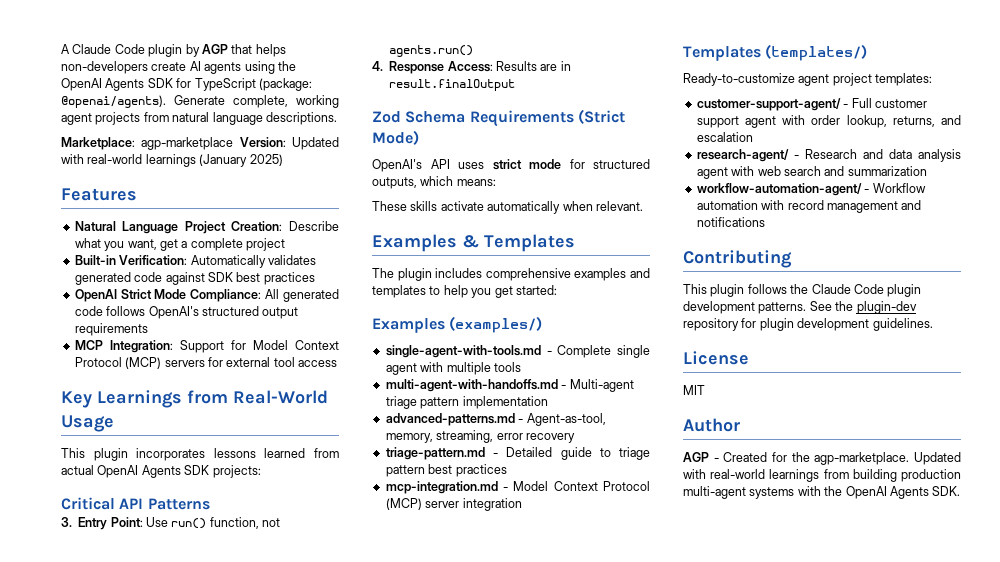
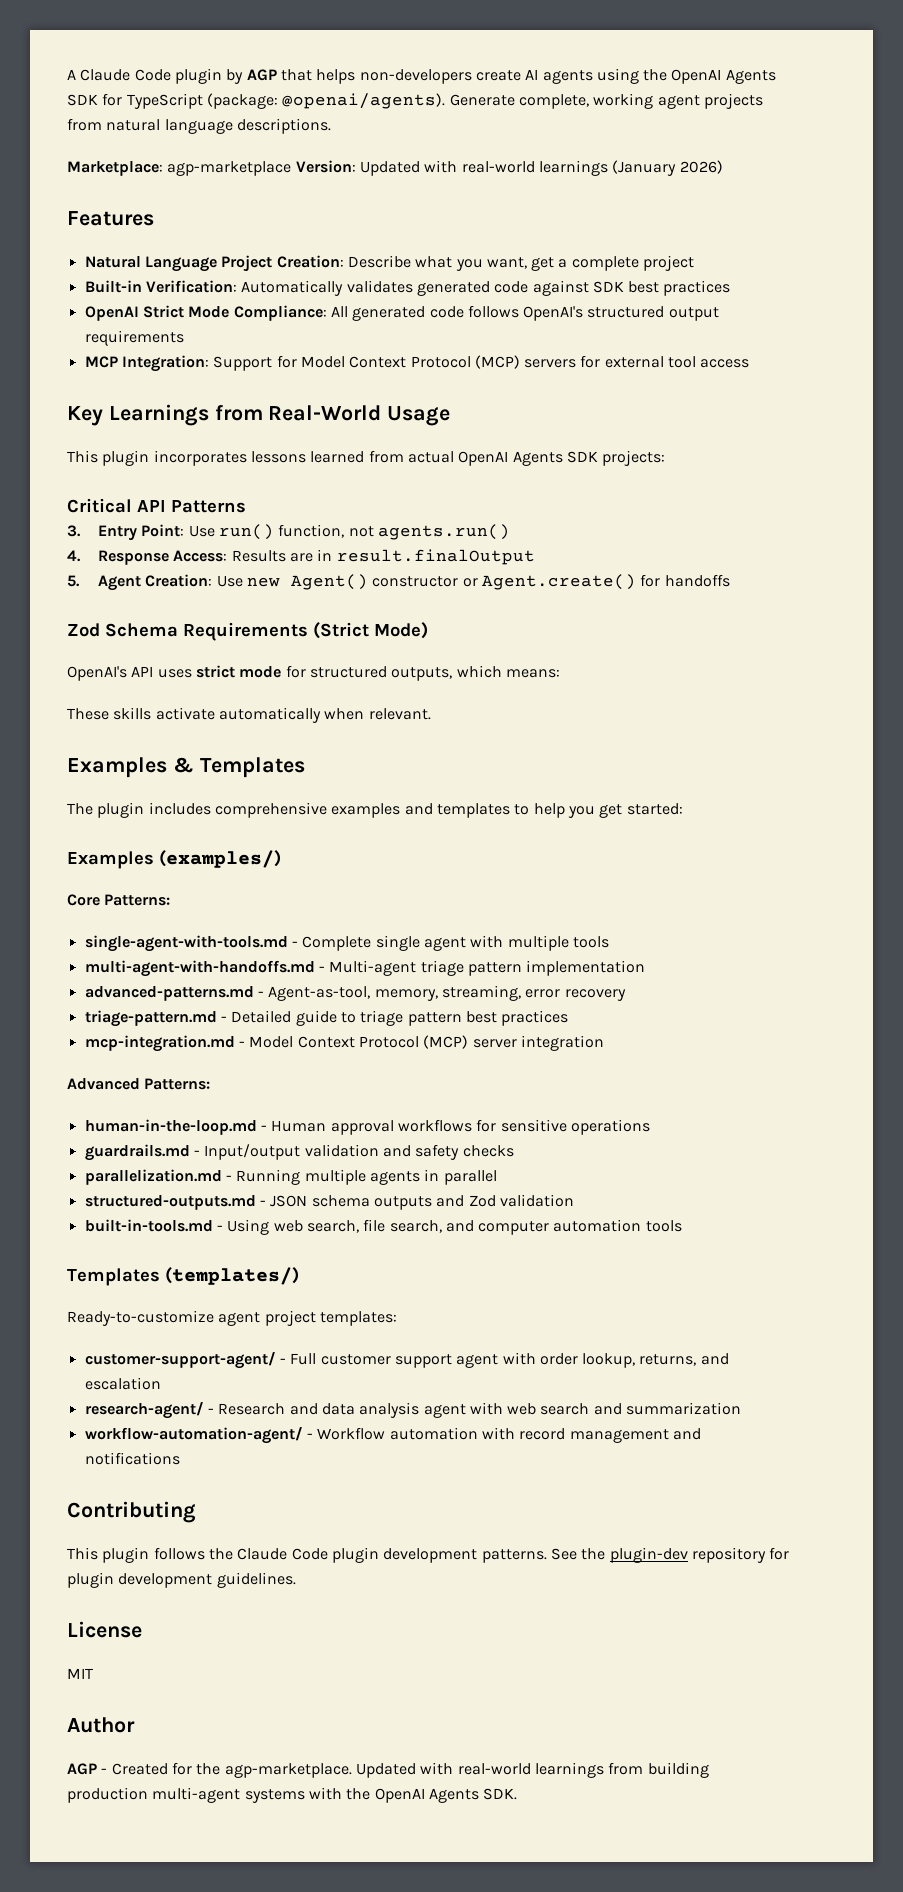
[249,154,283,166] 2025) -> [679,160,723,174] 2026)
(516, 85) none -> [67,574,730,591] // 5. Agent Creation: Use new Agent() constructor or Agent.create() for handoffs
(543, 324) none -> [67,894,171,906] // Core Patterns:
(522, 504) none -> [67,1078,211,1090] [84,1119,650,1135] [84,1144,514,1161] [84,1169,497,1185] [84,1194,574,1210] [84,1219,682,1235] // Advanced Patterns: // human-in-the-loop.md - Human approval workflows for sensitive operations // guardrails.md - Input/output validation and safety checks // parallelization.md - Running multiple agents in parallel // structured-outputs.md - JSON schema outputs and Zod validation // built-in-tools.md - Using web search, file search, and computer automation tools

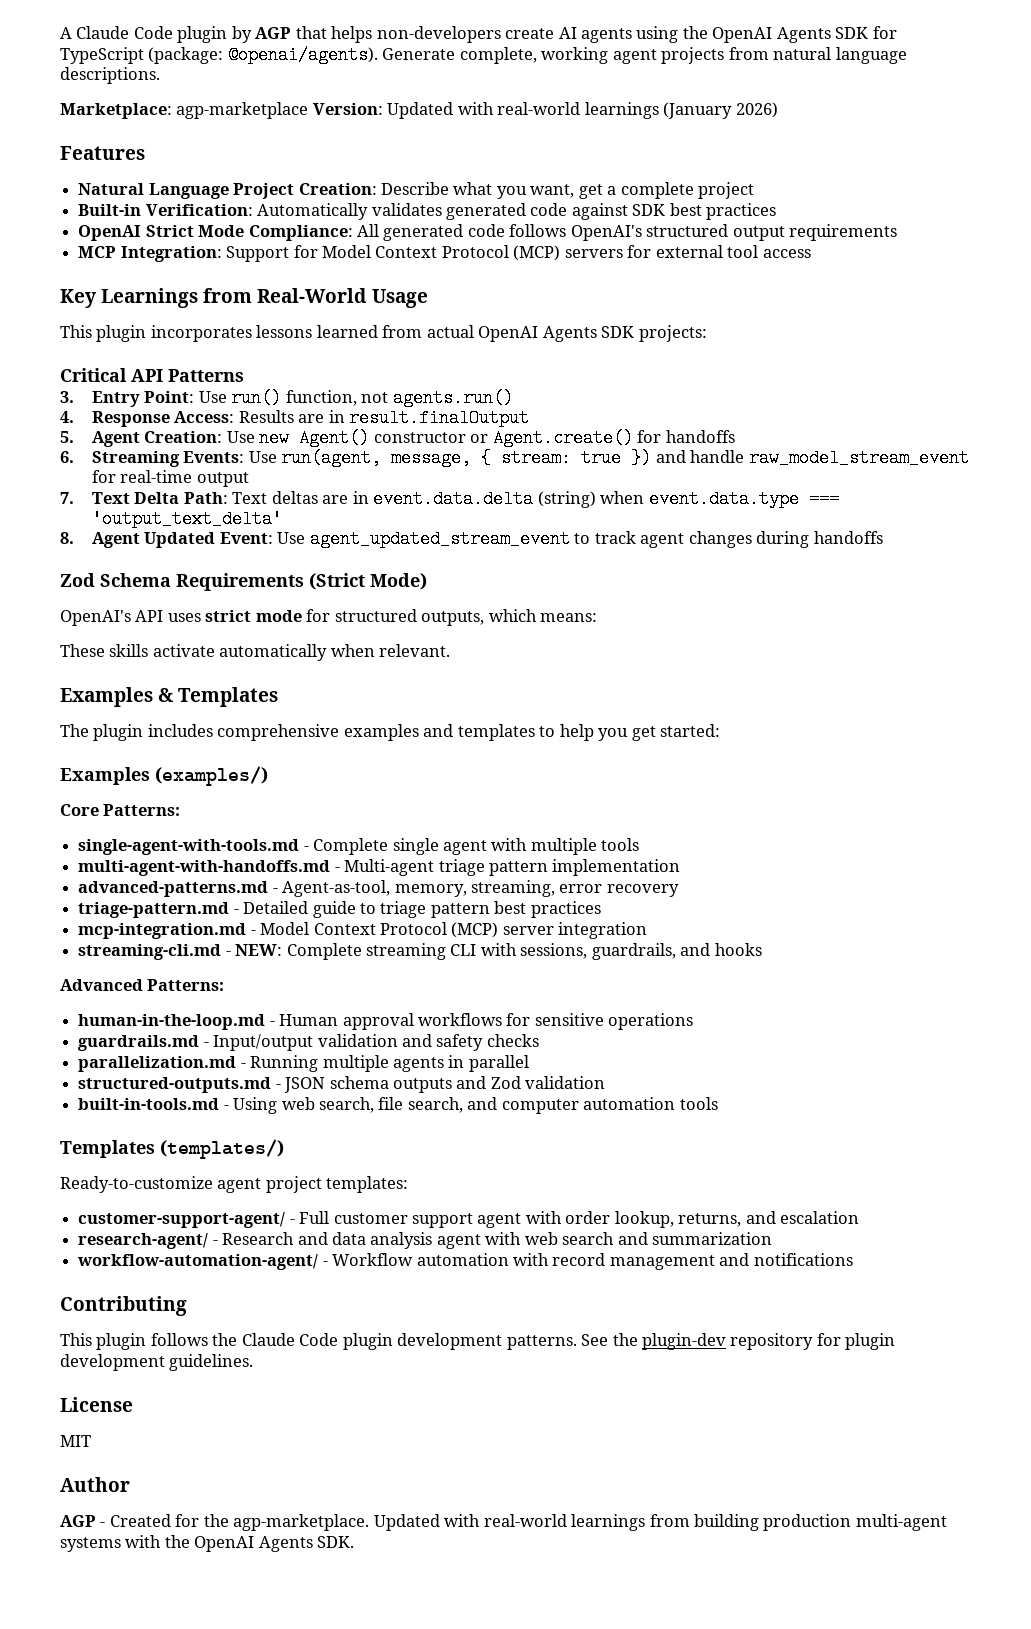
(730, 580) none -> [60,449,969,467] [92,470,249,487] [60,490,839,508] [92,510,283,528] [60,530,883,548] // 6. Streaming Events: Use run(agent, message, { stream: true }) and handle raw_model_stream_event for real-time output // 7. Text Delta Path: Text deltas are in event.data.delta (string) when event.data.type === 'output_text_delta' // 8. Agent Updated Event: Use agent_updated_stream_event to track agent changes during handoffs
(604, 1043) none -> [78,943,762,960] // streaming-cli.md - NEW: Complete streaming CLI with sessions, guardrails, and hooks

